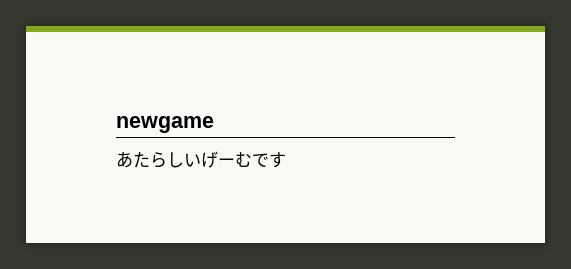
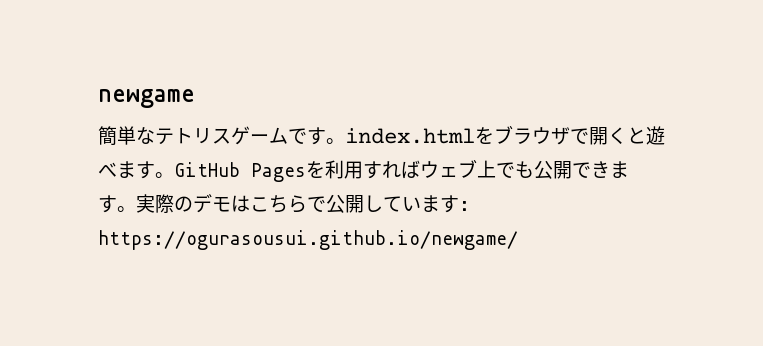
[116,151,286,168] あたらしいげーむです -> [98,125,665,146] [98,159,629,182] [98,194,470,214] [98,230,518,250] 簡単なテトリスゲームです。index.htmlをブラウザで開くと遊べます。GitHub Pagesを利用すればウェブ上でも公開できます。実際のデモはこちらで公開しています: https://ogurasousui.github.io/newgame/

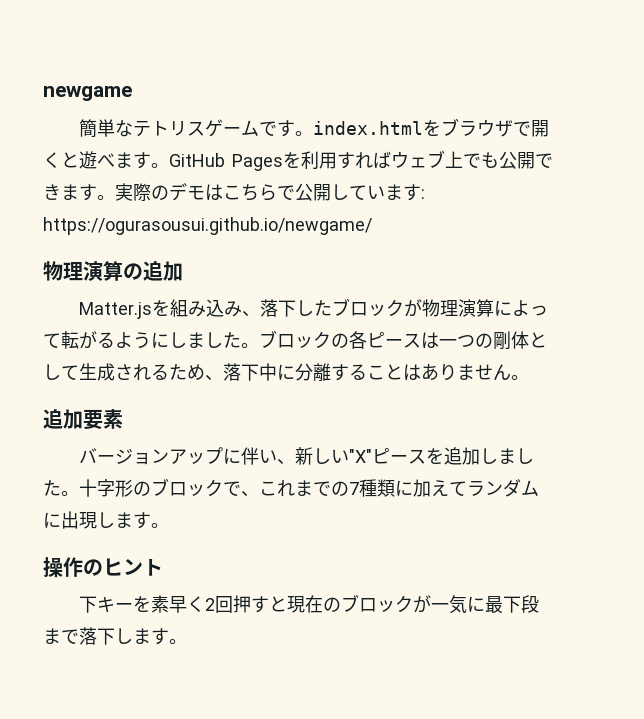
(518, 240) none -> [43,261,183,281] [78,298,548,319] [43,330,547,350] [43,363,529,381] [43,409,123,430] [78,447,534,465] [43,478,539,497] [43,511,169,529] [43,557,163,578] [78,594,539,614] [43,627,187,645] // 物理演算の追加 // Matter.jsを組み込み、落下したブロックが物理演算によって転がるようにしました。ブロックの各ピースは一つの剛体として生成されるため、落下中に分離することはありません。 // 追加要素 // バージョンアップに伴い、新しい"X"ピースを追加しました。十字形のブロックで、これまでの7種類に加えてランダムに出現します。 // 操作のヒント // 下キーを素早く2回押すと現在のブロックが一気に最下段まで落下します。

